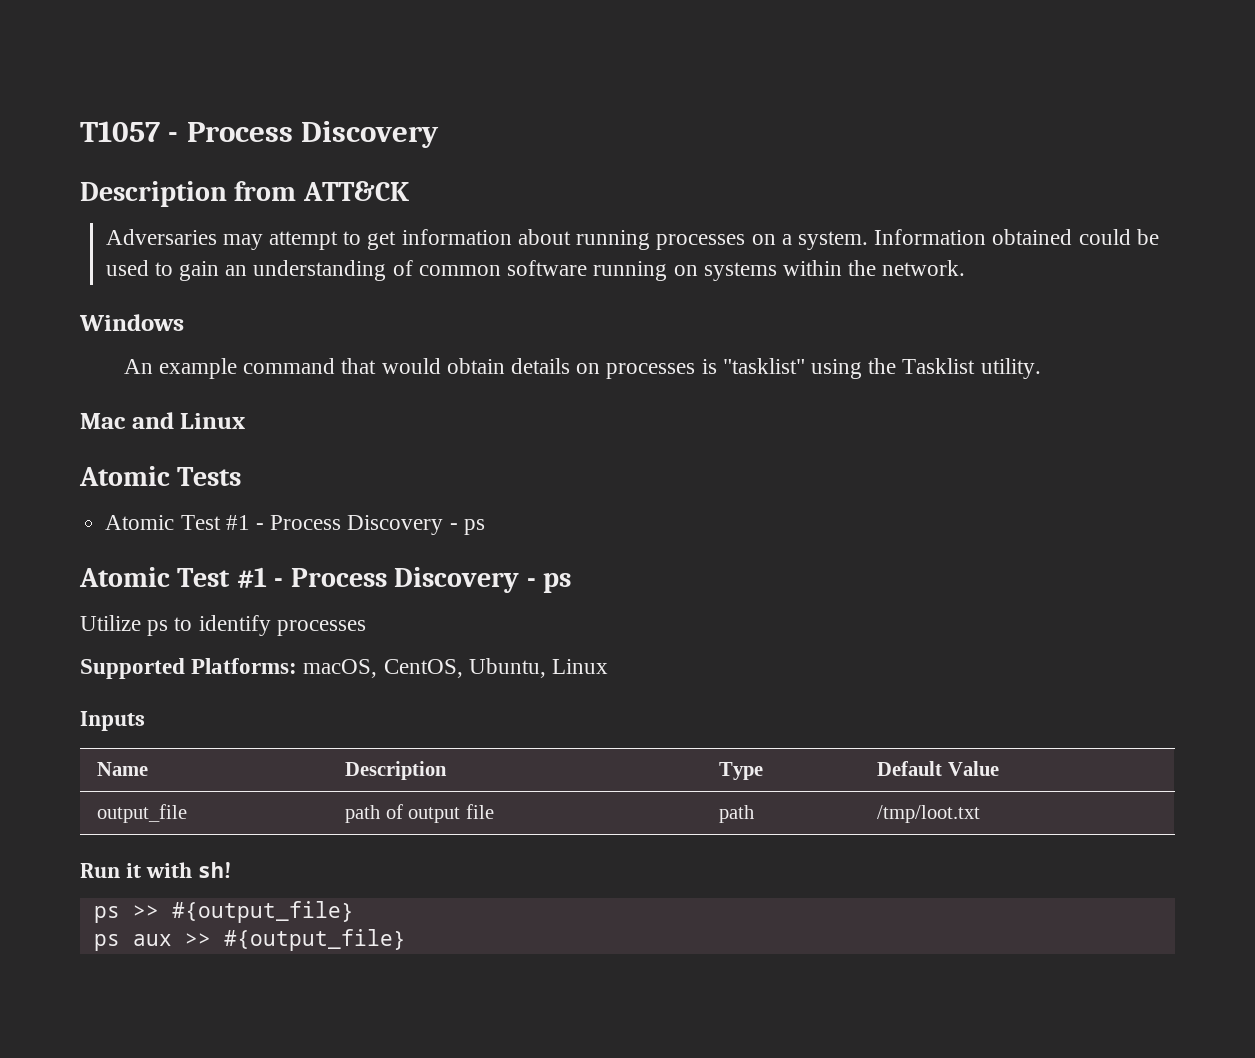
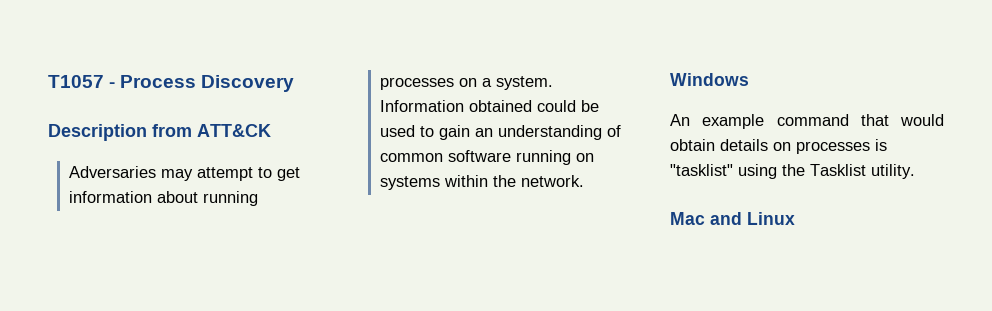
[79,466,242,486] [105,515,485,535] [79,567,571,593] [80,615,366,636] [80,658,609,679] [80,711,145,731] [97,762,149,776] [345,761,448,780] [719,762,764,780] [877,761,999,776] [97,804,188,823] [345,804,495,823] [719,805,755,823] [877,805,981,823] [80,862,231,878] [93,901,354,923] [93,929,406,951] // Atomic Tests // Atomic Test #1 - Process Discovery - ps // Atomic Test #1 - Process Discovery - ps // Utilize ps to identify processes // Supported Platforms: macOS, CentOS, Ubuntu, Linux // Inputs // Name | Description | Type | Default Value // output_file | path of output file | path | /tmp/loot.txt // Run it with sh! // ps >> #{output_file} // ps aux >> #{output_file} -> (795, 218) none

